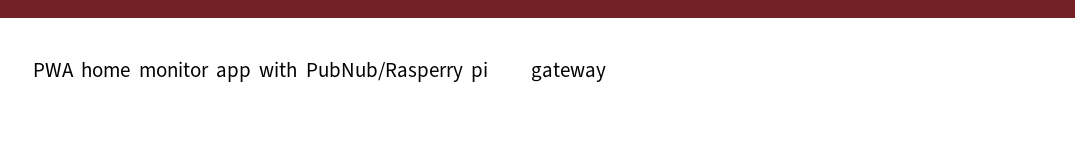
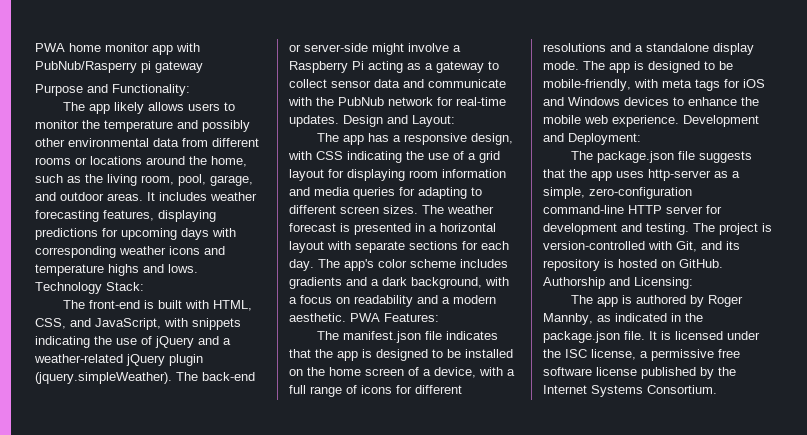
(606, 72) none -> [35,84,190,96] [62,102,235,114] [35,120,250,132] [35,138,259,147] [35,156,247,167] [35,174,253,186] [35,192,257,201] [35,210,216,222] [35,228,236,240] [35,246,225,258] [35,264,198,276] [35,282,144,294] [62,300,252,311] [35,318,241,330] [35,336,231,348] [34,354,203,366] [35,372,255,384] [289,43,461,55] [289,61,499,73] [289,79,506,88] [288,97,506,106] [289,115,455,127] [316,133,513,145] [288,151,500,163] [289,169,506,181] [289,187,482,199] [289,205,494,214] [289,223,496,235] [289,241,509,253] [289,259,508,271] [289,277,509,289] [289,295,496,307] [289,313,439,322] [316,331,498,343] [289,349,513,361] [289,367,515,378] [289,385,462,397] [543,43,754,55] [543,61,733,73] [543,79,765,91] [543,97,759,106] [543,115,759,127] [543,133,641,145] [570,151,752,163] [543,169,740,181] [543,187,692,199] [543,205,722,214] [543,223,772,235] [543,241,740,252] [543,259,723,271] [543,277,693,289] [570,295,743,307] [543,313,703,325] [543,331,760,343] [543,349,740,361] [543,367,736,379] [543,385,717,397] // Purpose and Functionality: // The app likely allows users to monitor the temperature and possibly other environmental data from different rooms or locations around the home, such as the living room, pool, garage, and outdoor areas. It includes weather forecasting features, displaying predictions for upcoming days with corresponding weather icons and temperature highs and lows. Technology Stack: // The front-end is built with HTML, CSS, and JavaScript, with snippets indicating the use of jQuery and a weather-related jQuery plugin (jquery.simpleWeather). The back-end or server-side might involve a Raspberry Pi acting as a gateway to collect sensor data and communicate with the PubNub network for real-time updates. Design and Layout: // The app has a responsive design, with CSS indicating the use of a grid layout for displaying room information and media queries for adapting to different screen sizes. The weather forecast is presented in a horizontal layout with separate sections for each day. The app's color scheme includes gradients and a dark background, with a focus on readability and a modern aesthetic. PWA Features: // The manifest.json file indicates that the app is designed to be installed on the home screen of a device, with a full range of icons for different resolutions and a standalone display mode. The app is designed to be mobile-friendly, with meta tags for iOS and Windows devices to enhance the mobile web experience. Development and Deployment: // The package.json file suggests that the app uses http-server as a simple, zero-configuration command-line HTTP server for development and testing. The project is version-controlled with Git, and its repository is hosted on GitHub. Authorship and Licensing: // The app is authored by Roger Mannby, as indicated in the package.json file. It is licensed under the ISC license, a permissive free software license published by the Internet Systems Consortium.

